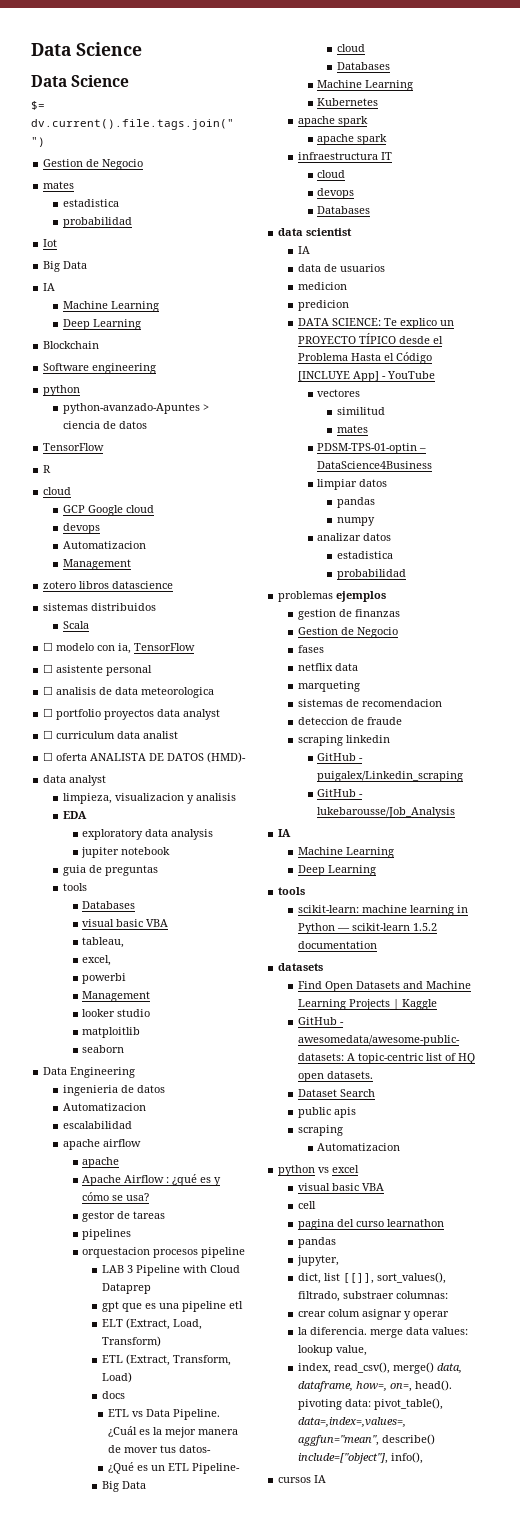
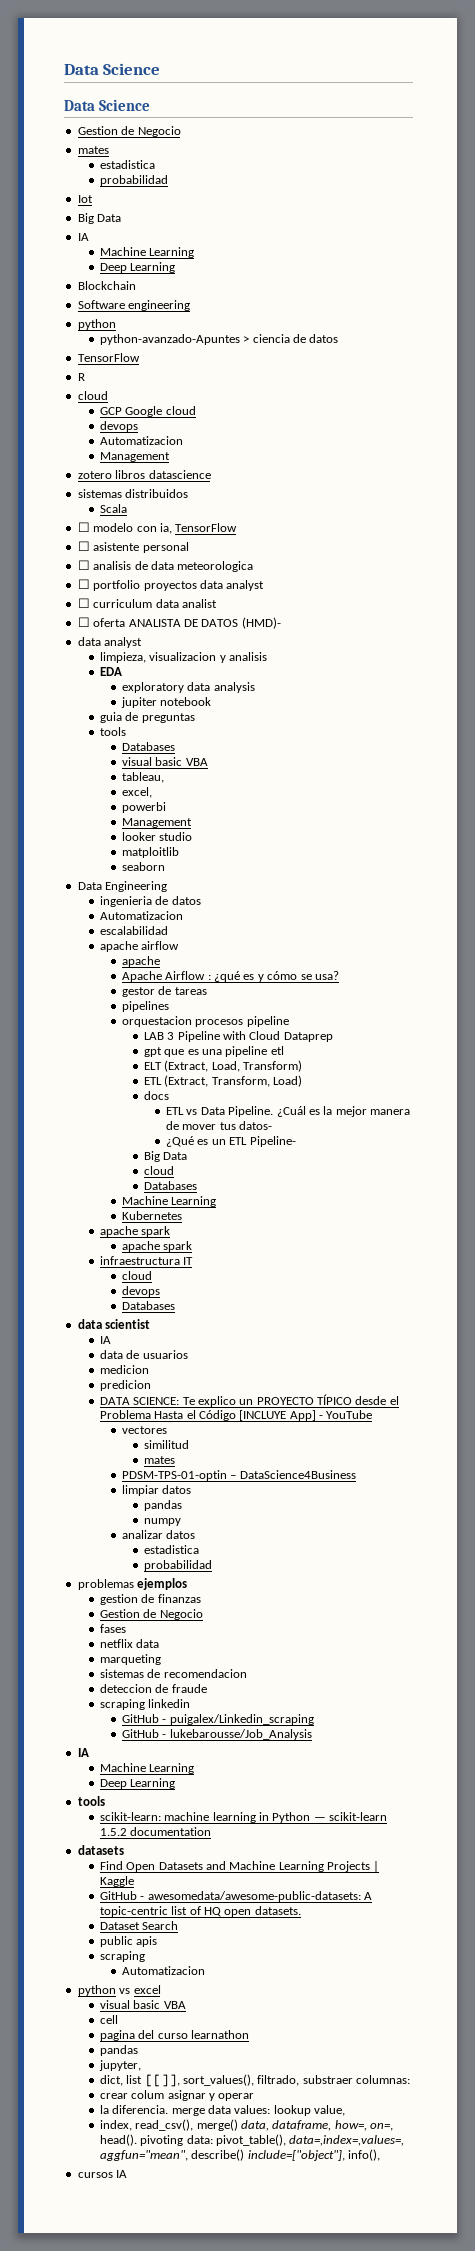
[31,101,45,110] [31,119,234,130] [31,137,45,147] // $= dv.current().file.tags.join(" ") -> (151, 105) none

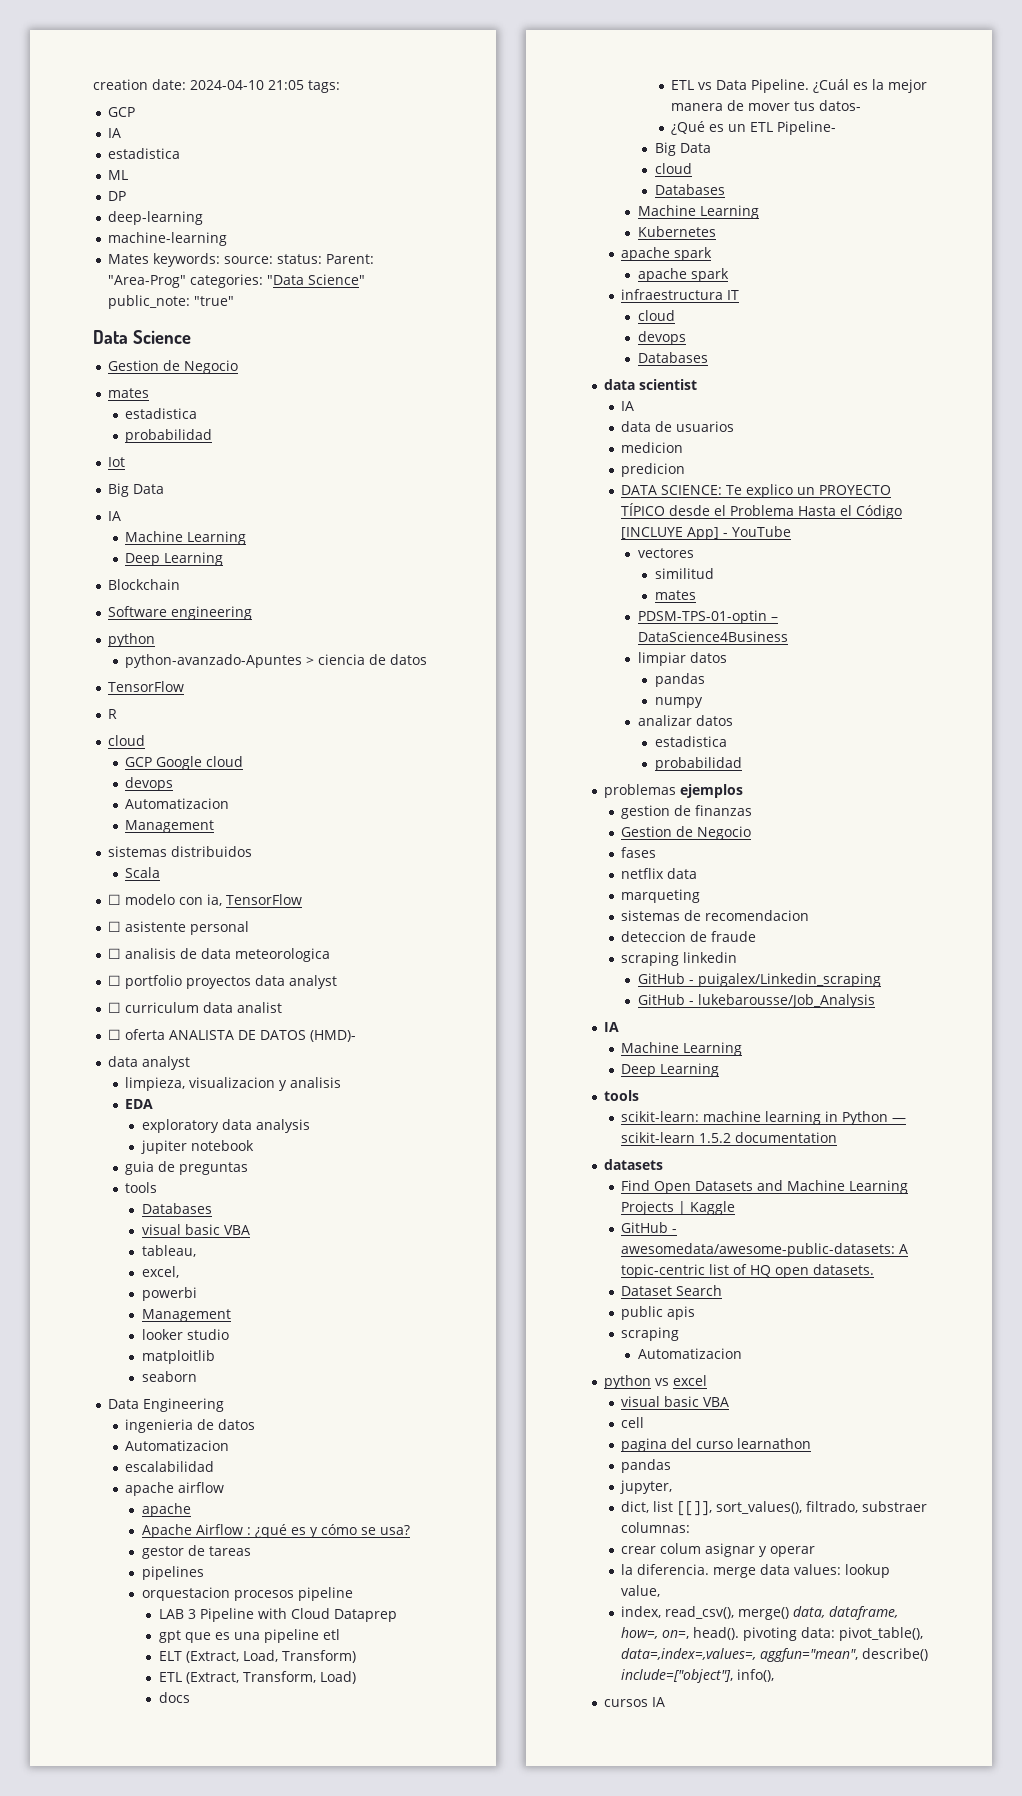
[64,63,161,75] Data Science -> [93,79,340,93] [107,107,135,117] [107,128,121,138] [107,148,180,159] [107,170,128,180] [107,191,126,201] [107,211,203,225] [107,232,227,246] [107,253,374,267] [107,274,365,288] [107,295,234,309] creation date: 2024-04-10 21:05 tags: // GCP // IA // estadistica // ML // DP // deep-learning // machine-learning // Mates keywords: source: status: Parent: "Area-Prog" categories: "Data Science" public_note: "true"
[77,470,211,479] // zotero libros datascience -> (214, 826) none

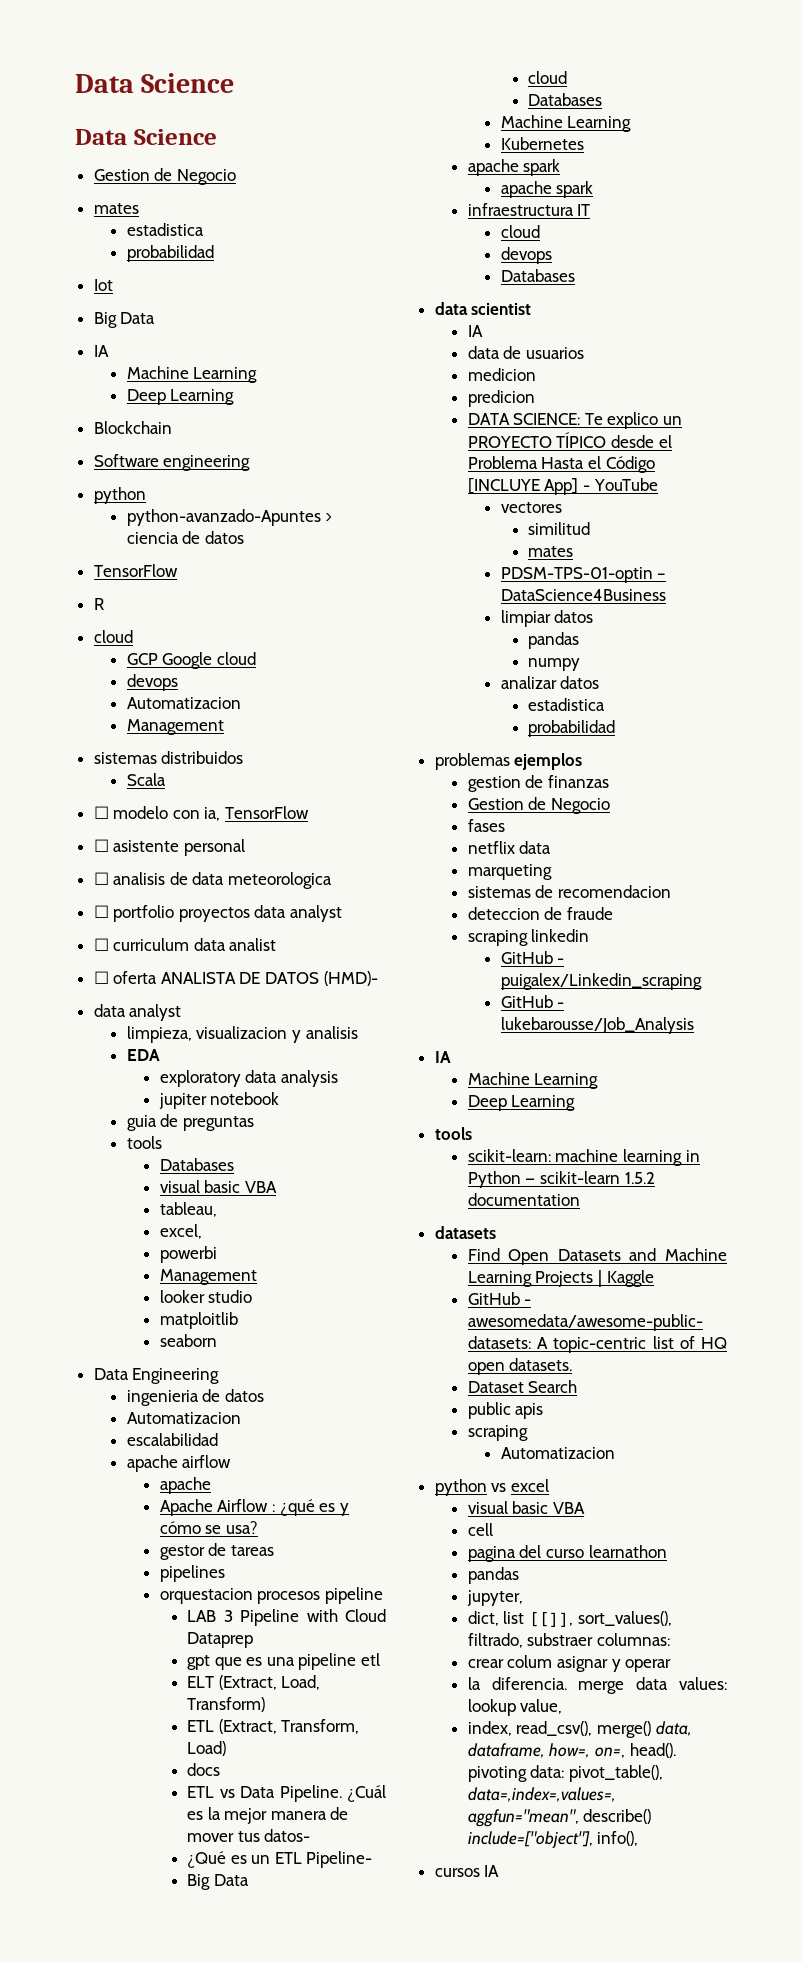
[93,79,340,93] [107,107,135,117] [107,128,121,138] [107,148,180,159] [107,170,128,180] [107,191,126,201] [107,211,203,225] [107,232,227,246] [107,253,374,267] [107,274,365,288] [107,295,234,309] creation date: 2024-04-10 21:05 tags: // GCP // IA // estadistica // ML // DP // deep-learning // machine-learning // Mates keywords: source: status: Parent: "Area-Prog" categories: "Data Science" public_note: "true" -> [75,73,235,93] Data Science

